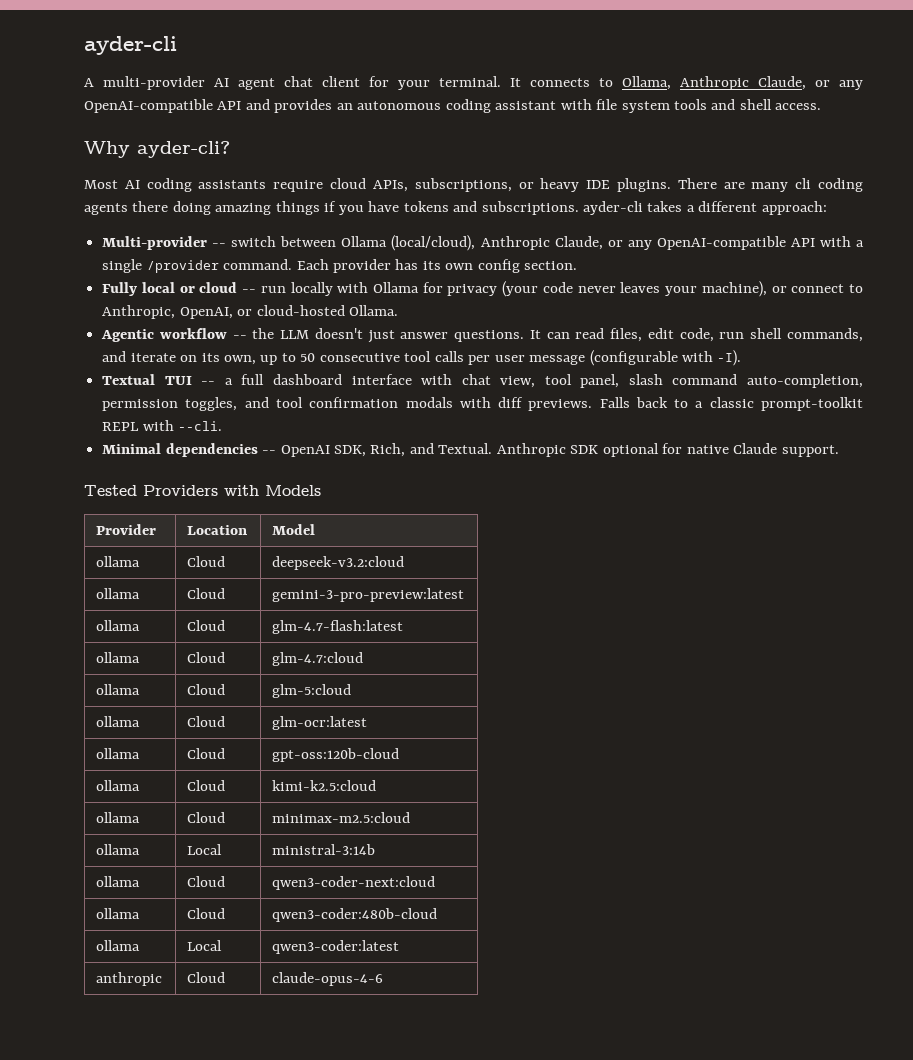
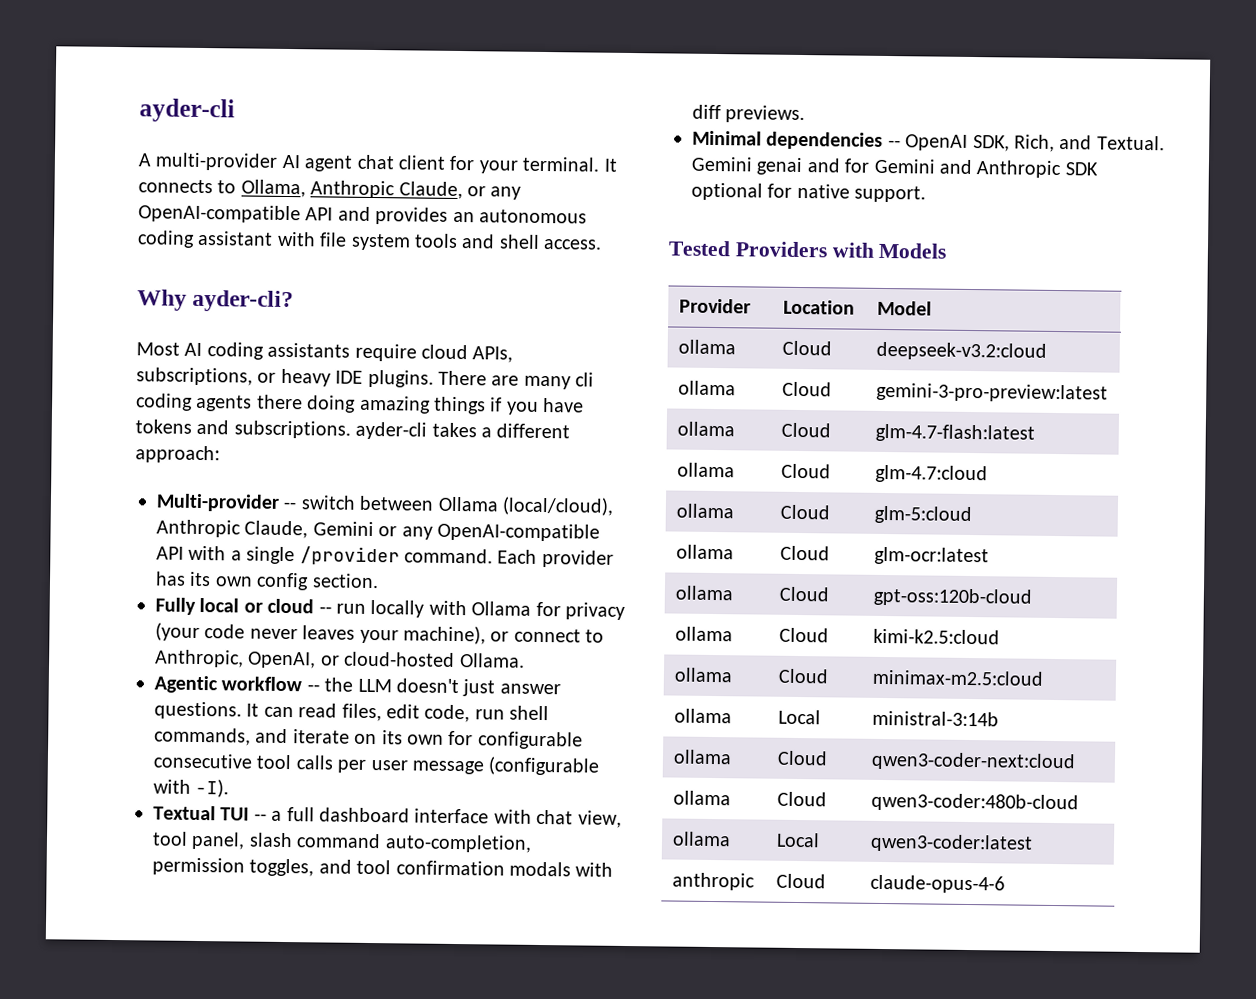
(603, 243) none -> [312,521,374,537] Gemini
[223,353,316,365] own, up to 50 -> [407,730,583,750] own for configurable
[599,397,863,411] [102,420,223,431] Falls back to a classic prompt-toolkit REPL with --cli. -> (806, 114) none
(493, 448) none -> [691,156,972,176] Gemini genai and for Gemini and
[733,443,778,454] Claude -> (850, 191) none

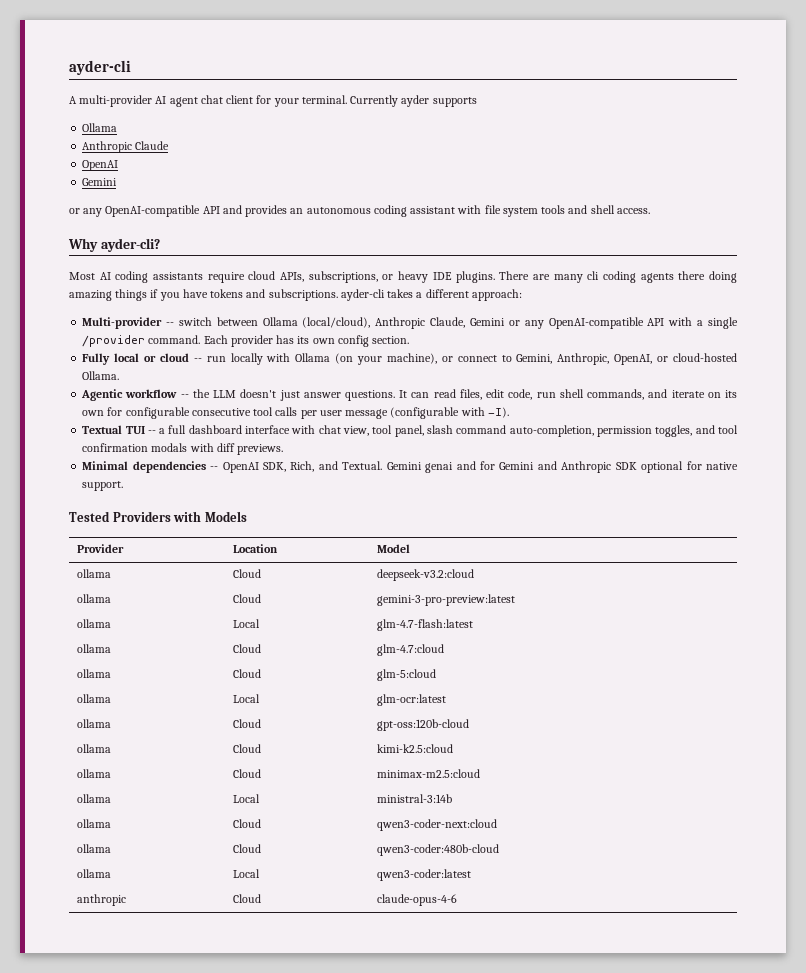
[603,158,617,172] [138,179,463,200] It connects to Ollama, Anthropic Claude, -> [350,95,477,107] [82,123,118,132] [82,141,170,153] [82,160,119,171] [82,178,118,186] Currently ayder supports // Ollama // Anthropic Claude // OpenAI // Gemini //
[535,601,625,620] [155,622,356,641] for privacy (your code never leaves -> [335,353,354,364] (on
(605, 636) none -> [516,354,553,364] Gemini,
[781,422,832,438] Cloud -> [233,619,261,628] Local
[780,545,831,561] Cloud -> [233,694,261,703] Local

